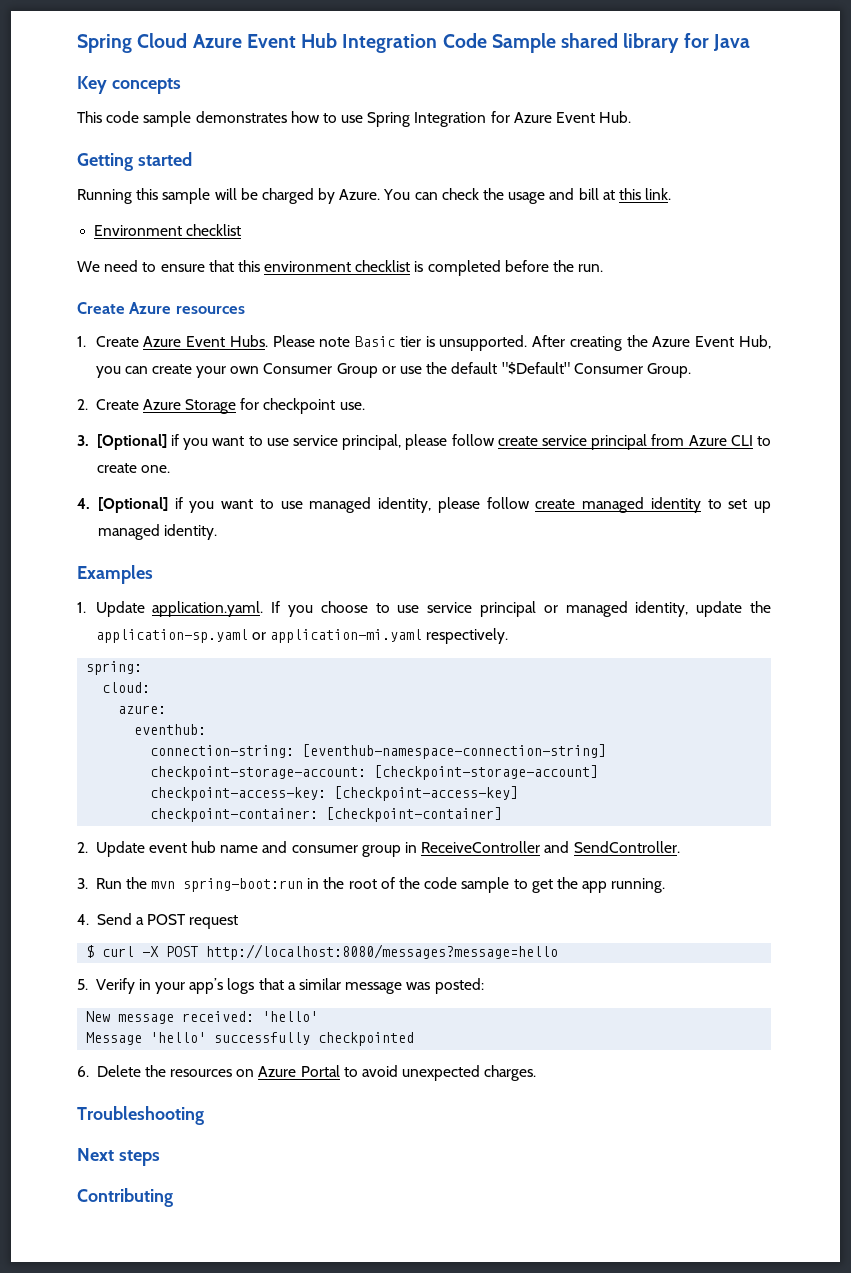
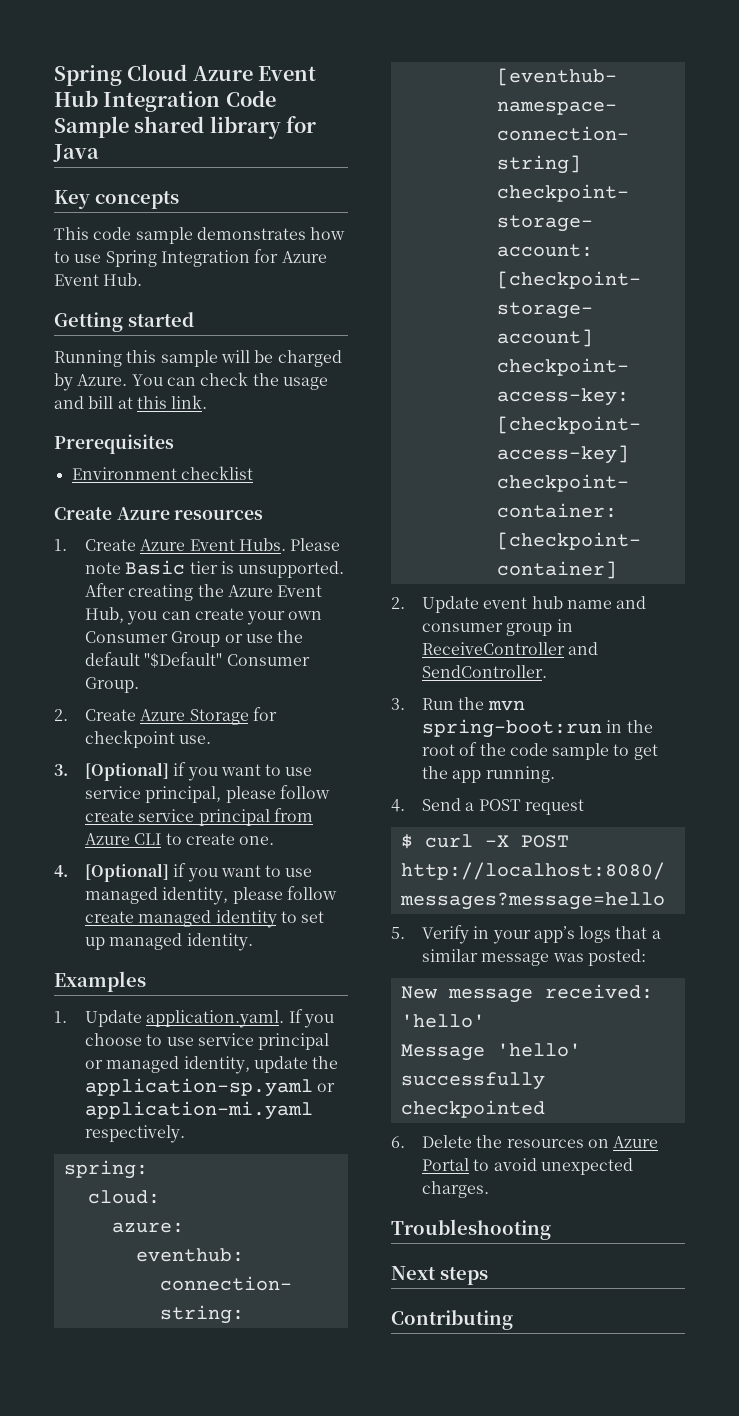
(672, 194) none -> [54,434,174,454] // Prerequisites
[77,260,604,276] // We need to ensure that this environment checklist is completed before the run. -> (253, 473) none

